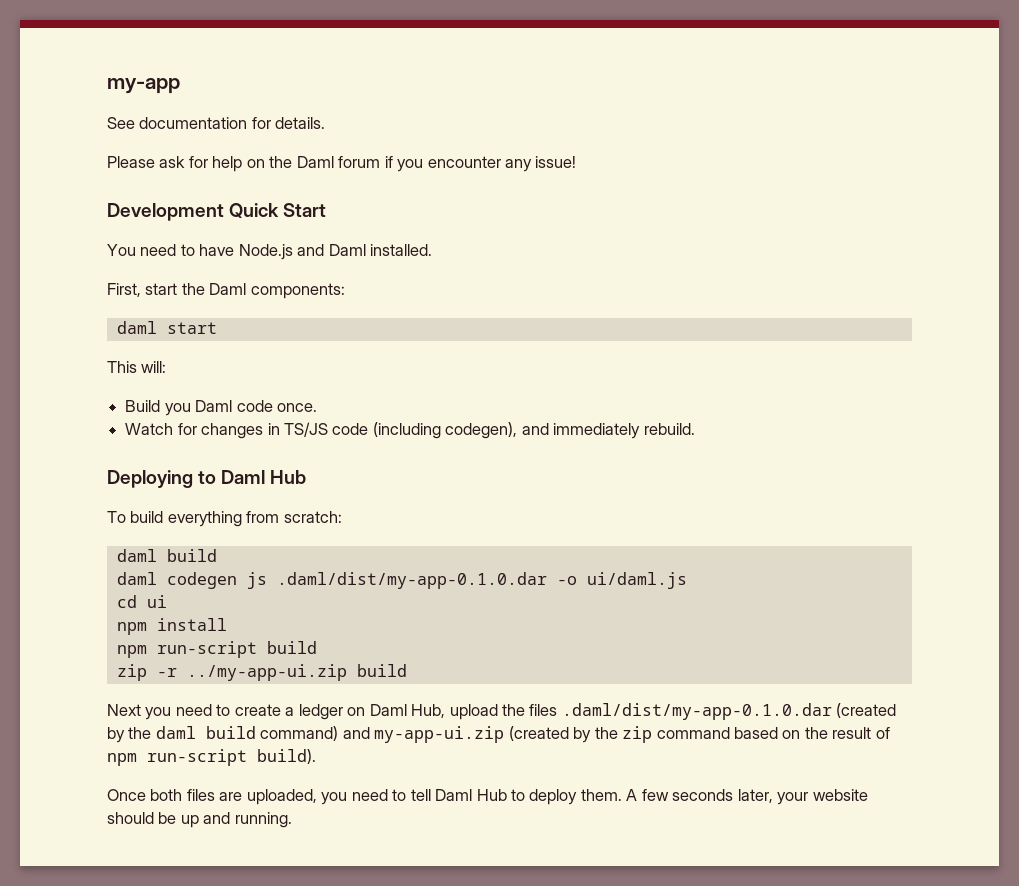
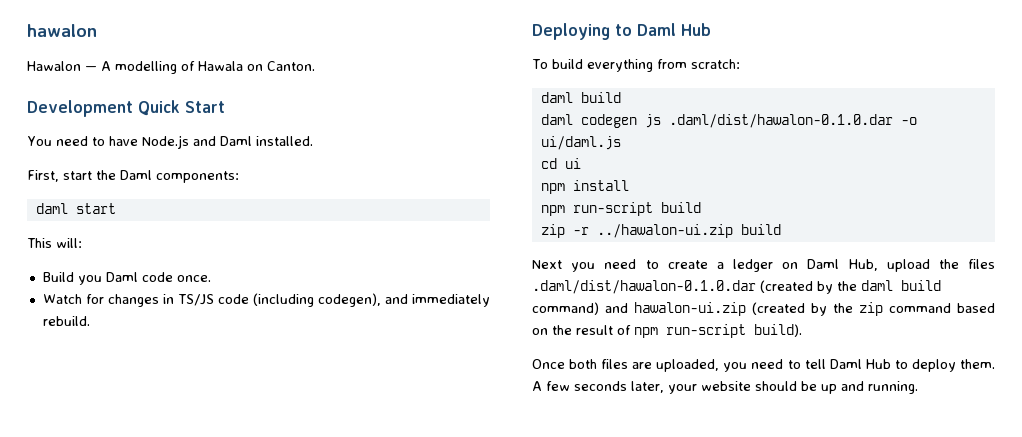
[107,78,180,94] [107,117,326,129] [107,156,577,172] my-app // See documentation for details. // Please ask for help on the Daml forum if you encounter any issue! -> [27,24,97,37] [27,61,315,74] hawalon // Hawalon — A modelling of Hawala on Canton.
[276,572,547,589] .daml/dist/my-app-0.1.0.dar -> [668,114,893,128] .daml/dist/hawalon-0.1.0.dar
[186,664,347,681] ../my-app-ui.zip -> [596,224,733,238] ../hawalon-ui.zip
[561,703,832,720] .daml/dist/my-app-0.1.0.dar -> [532,280,756,294] .daml/dist/hawalon-0.1.0.dar
[374,726,505,743] my-app-ui.zip -> [634,302,746,316] hawalon-ui.zip

